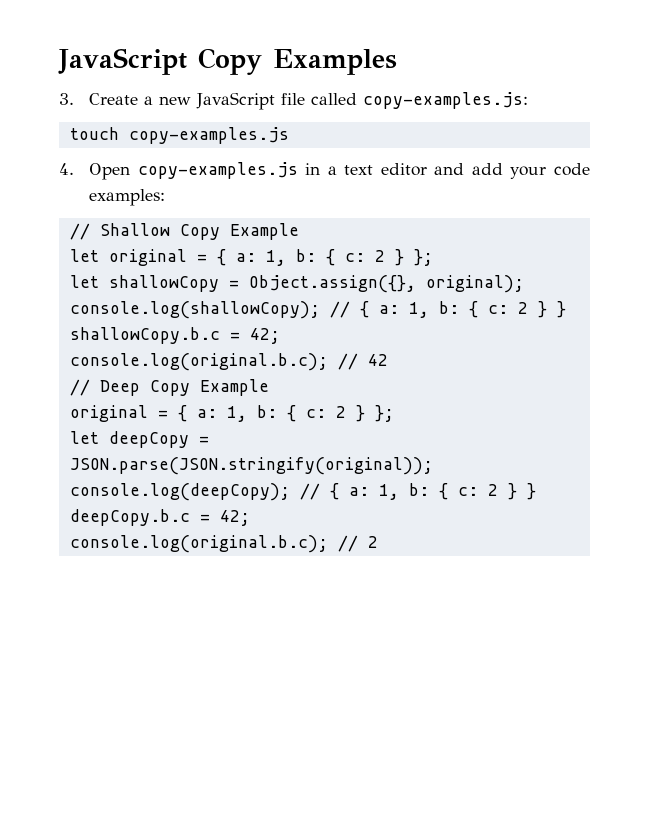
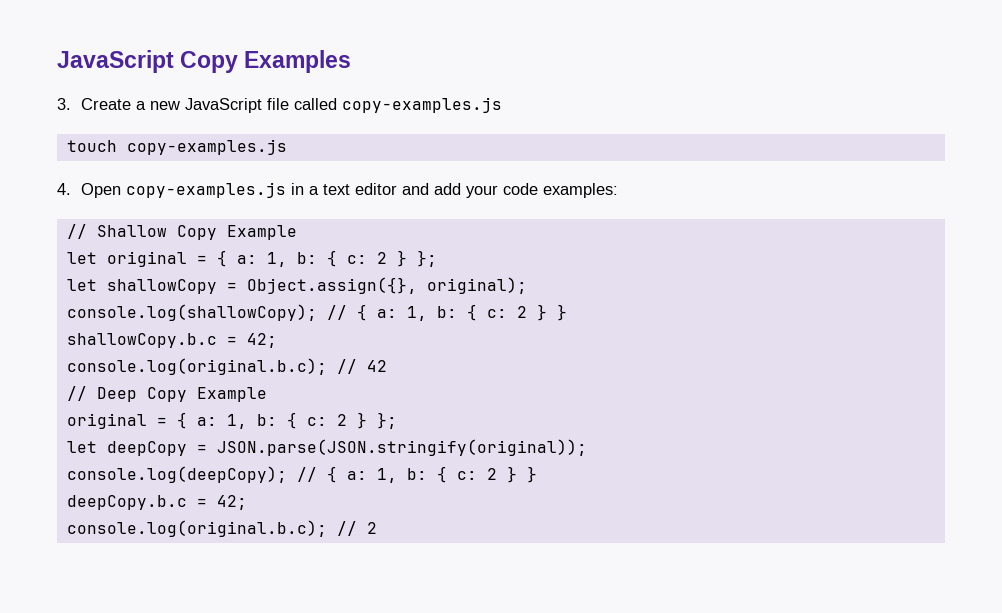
[363,92,529,109] copy-examples.js: -> [342,97,503,113] copy-examples.js

